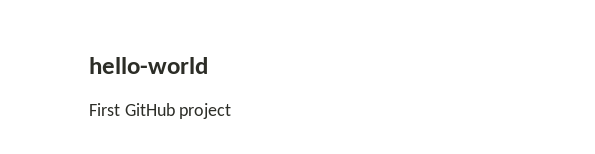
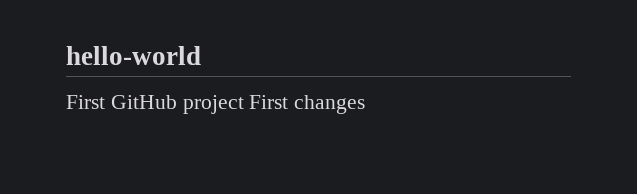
(232, 111) none -> [249,95,366,114] First changes

